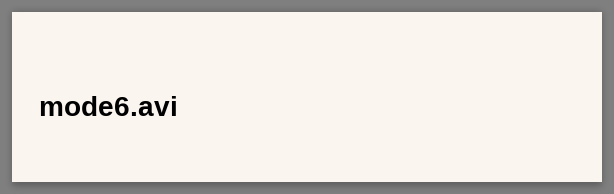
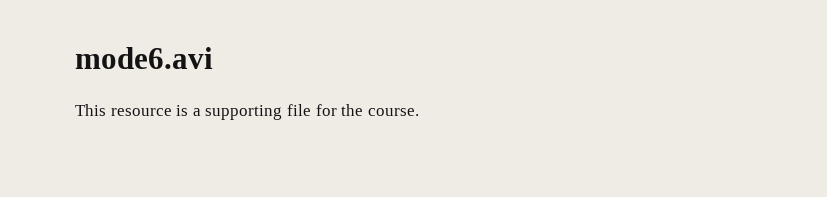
(178, 106) none -> [75,104,419,120] // This resource is a supporting file for the course.

